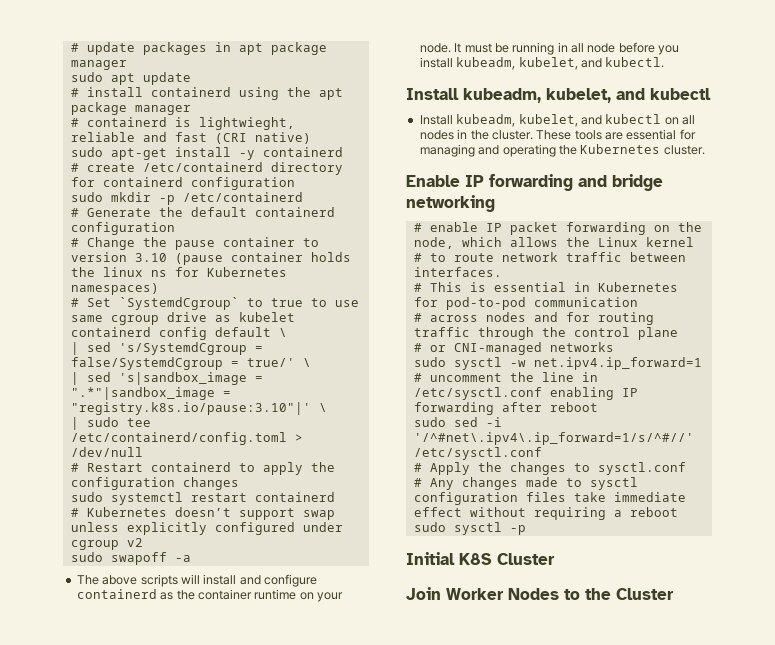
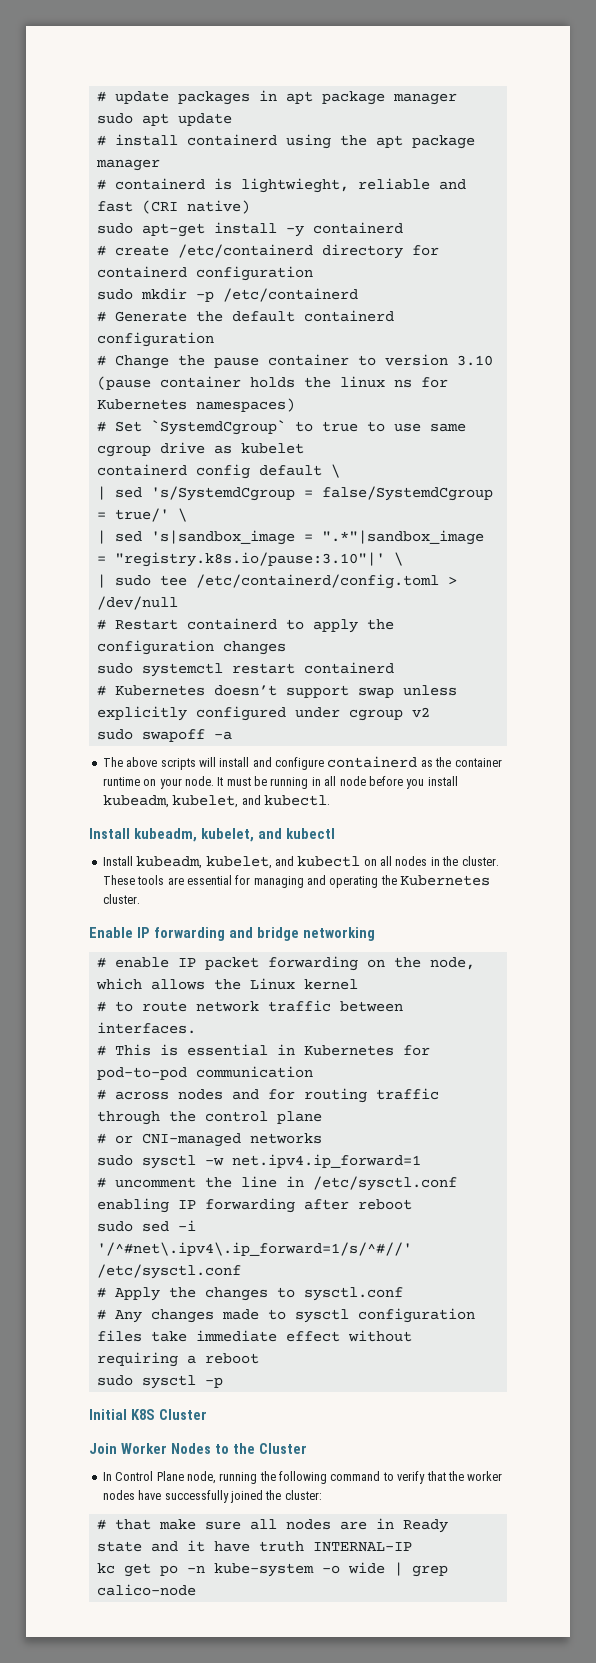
(674, 594) none -> [102,1471,503,1484] [102,1490,322,1503] [96,1518,448,1533] [96,1540,412,1552] [96,1562,448,1577] [96,1584,196,1596] // In Control Plane node, running the following command to verify that the worker nodes have successfully joined the cluster: // # that make sure all nodes are in Ready state and it have truth INTERNAL-IP // kc get po -n kube-system -o wide | grep calico-node

